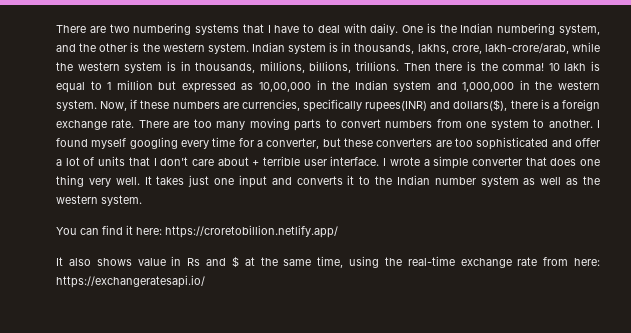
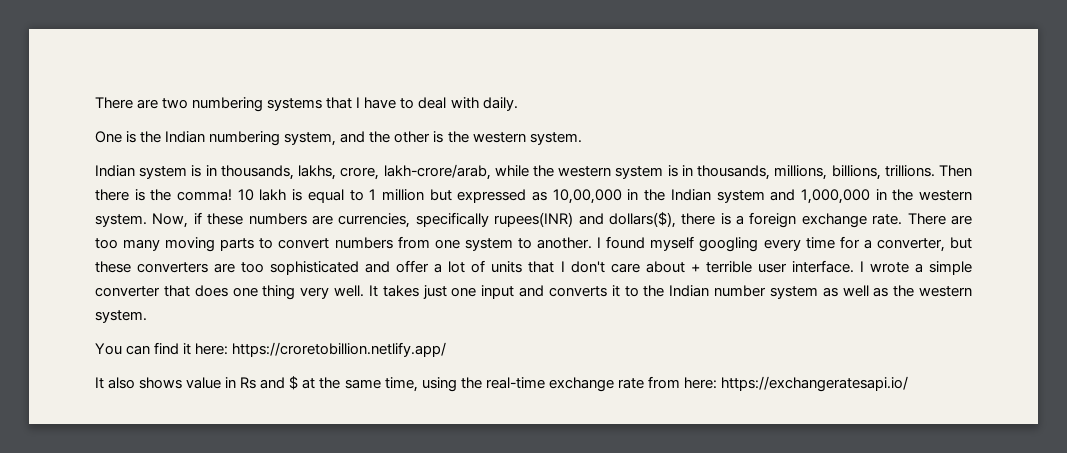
(399, 29) none -> (518, 104) //
(249, 48) none -> (582, 138) //

